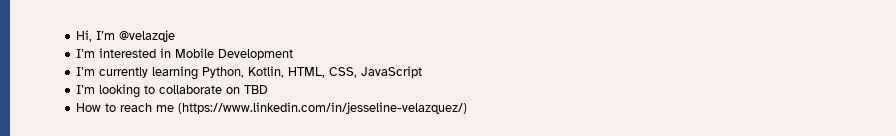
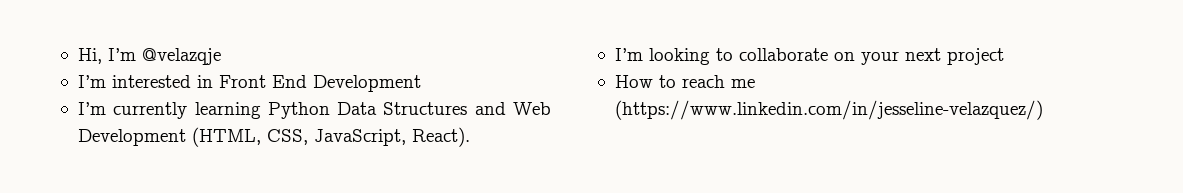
[175,48,215,58] Mobile -> [218,75,307,88] Front End
[202,66,423,78] Python, Kotlin, HTML, CSS, JavaScript -> [267,102,552,119] [77,127,470,147] Python Data Structures and Web Development (HTML, CSS, JavaScript, React).
[244,85,269,94] TBD -> [860,48,1004,65] your next project

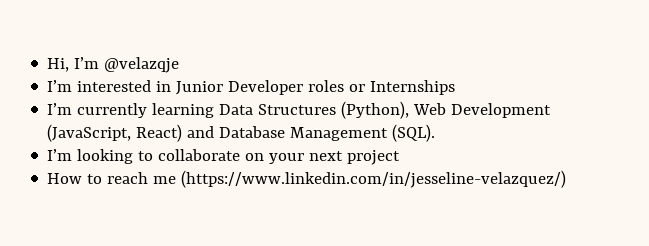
[218,75,421,92] Front End Development -> [176,80,456,95] Junior Developer roles or Internships
[267,102,330,119] Python -> (215, 110) none
[474,102,506,115] and -> [341,101,410,119] (Python),
[191,127,470,147] (HTML, CSS, JavaScript, React). -> [47,124,436,142] (JavaScript, React) and Database Management (SQL).

